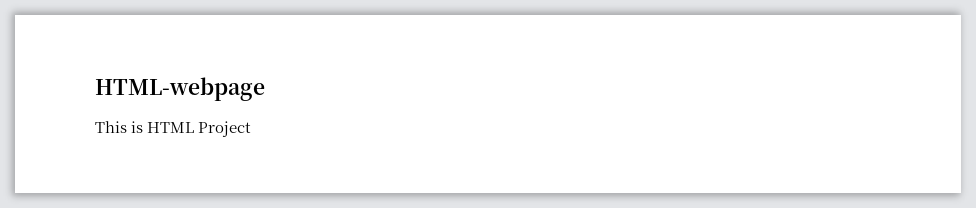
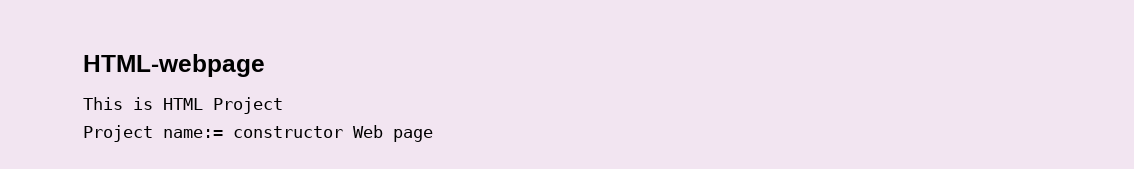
(252, 129) none -> [83,125,433,142] // Project name:= constructor Web page

